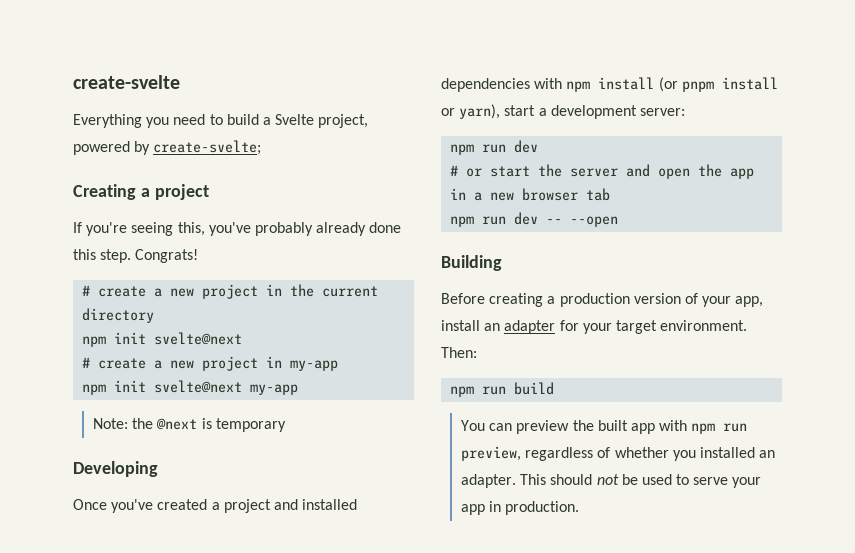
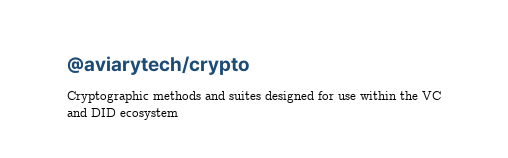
[73,75,180,89] [73,114,369,128] [73,140,262,155] [73,184,209,200] [73,222,402,236] [73,249,199,263] [82,284,379,299] [82,308,155,323] [82,332,243,347] [82,356,339,371] [82,380,299,395] [92,418,286,432] [73,461,158,477] [73,499,358,513] [441,77,778,92] [441,104,685,119] [450,140,539,155] [450,164,755,179] [450,188,611,201] [450,212,619,227] [441,255,502,271] [441,293,764,307] [441,320,748,334] [441,347,477,358] [450,382,555,397] [460,420,748,434] [460,446,776,461] [460,474,762,488] [460,501,580,515] create-svelte // Everything you need to build a Svelte project, powered by create-svelte; // Creating a project // If you're seeing this, you've probably already done this step. Congrats! // # create a new project in the current directory // npm init svelte@next // # create a new project in my-app // npm init svelte@next my-app // Note: the @next is temporary // Developing // Once you've created a project and installed dependencies with npm install (or pnpm install or yarn), start a development server: // npm run dev // # or start the server and open the app in a new browser tab // npm run dev -- --open // Building // Before creating a production version of your app, install an adapter for your target environment. Then: // npm run build // You can preview the built app with npm run preview, regardless of whether you installed an adapter. This should not be used to serve your app in production. -> [67,56,250,75] [67,91,441,103] [67,108,178,120] @aviarytech/crypto // Cryptographic methods and suites designed for use within the VC and DID ecosystem

